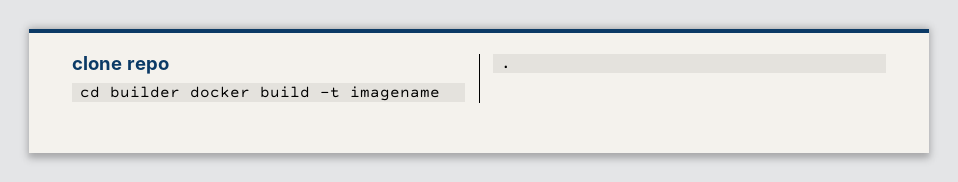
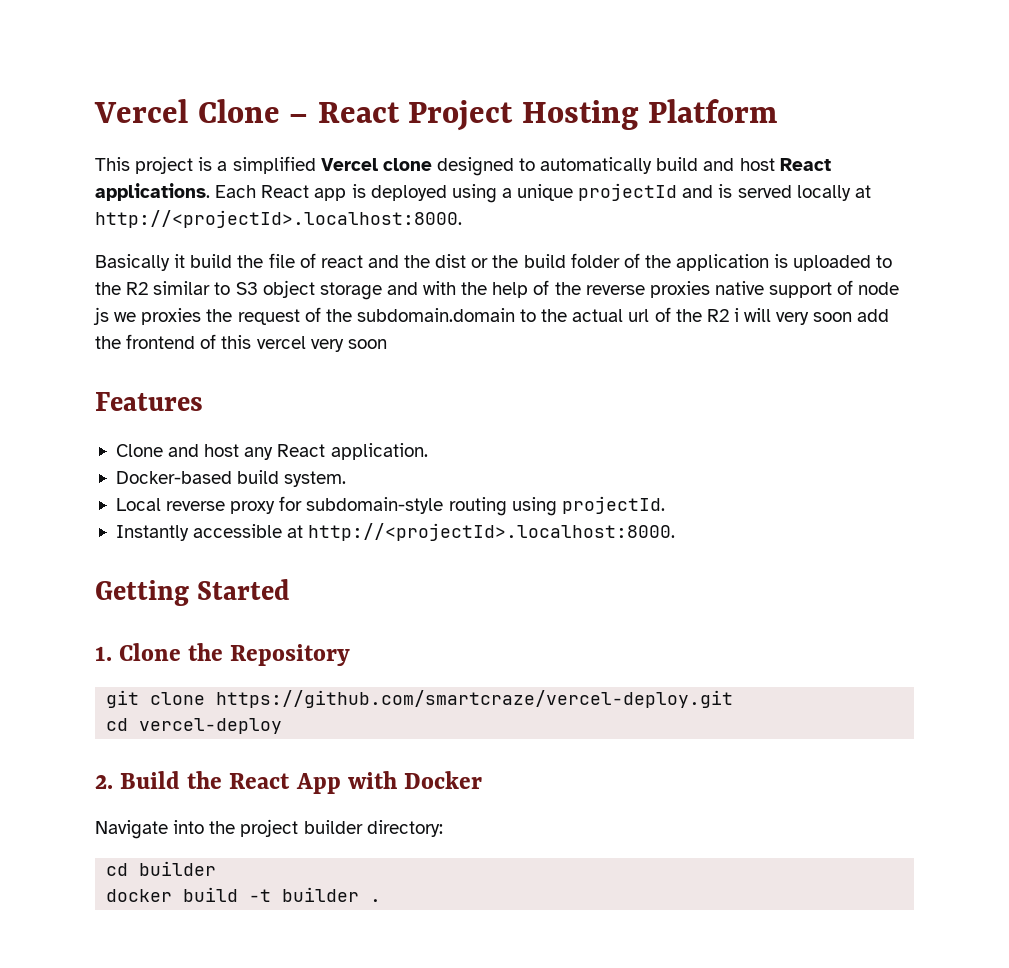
[72,56,169,74] clone repo -> [94,99,777,131] [95,156,831,176] [95,183,871,203] [95,210,462,228] [95,253,893,271] [95,280,900,300] [93,307,890,325] [95,334,387,352] [95,392,203,411] [115,443,428,460] [115,470,347,487] [115,496,665,516] [115,523,676,541] [95,579,291,606] [95,643,351,666] [106,690,734,708] [106,718,283,734] [95,771,482,794] [95,819,443,839] Vercel Clone – React Project Hosting Platform // This project is a simplified Vercel clone designed to automatically build and host React applications. Each React app is deployed using a unique projectId and is served locally at http://<projectId>.localhost:8000. // Basically it build the file of react and the dist or the build folder of the application is uploaded to the R2 similar to S3 object storage and with the help of the reverse proxies native support of node js we proxies the request of the subdomain.domain to the actual url of the R2 i will very soon add the frontend of this vercel very soon // Features // Clone and host any React application. // Docker-based build system. // Local reverse proxy for subdomain-style routing using projectId. // Instantly accessible at http://<projectId>.localhost:8000. // Getting Started // 1. Clone the Repository // git clone https://github.com/smartcraze/vercel-deploy.git // cd vercel-deploy // 2. Build the React App with Docker // Navigate into the project builder directory:
(180, 92) none -> (217, 868) //
[349,86,440,101] imagename -> [282,887,360,902] builder

